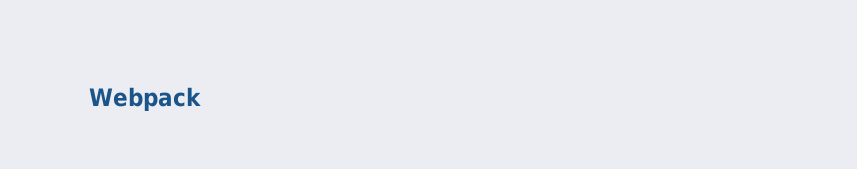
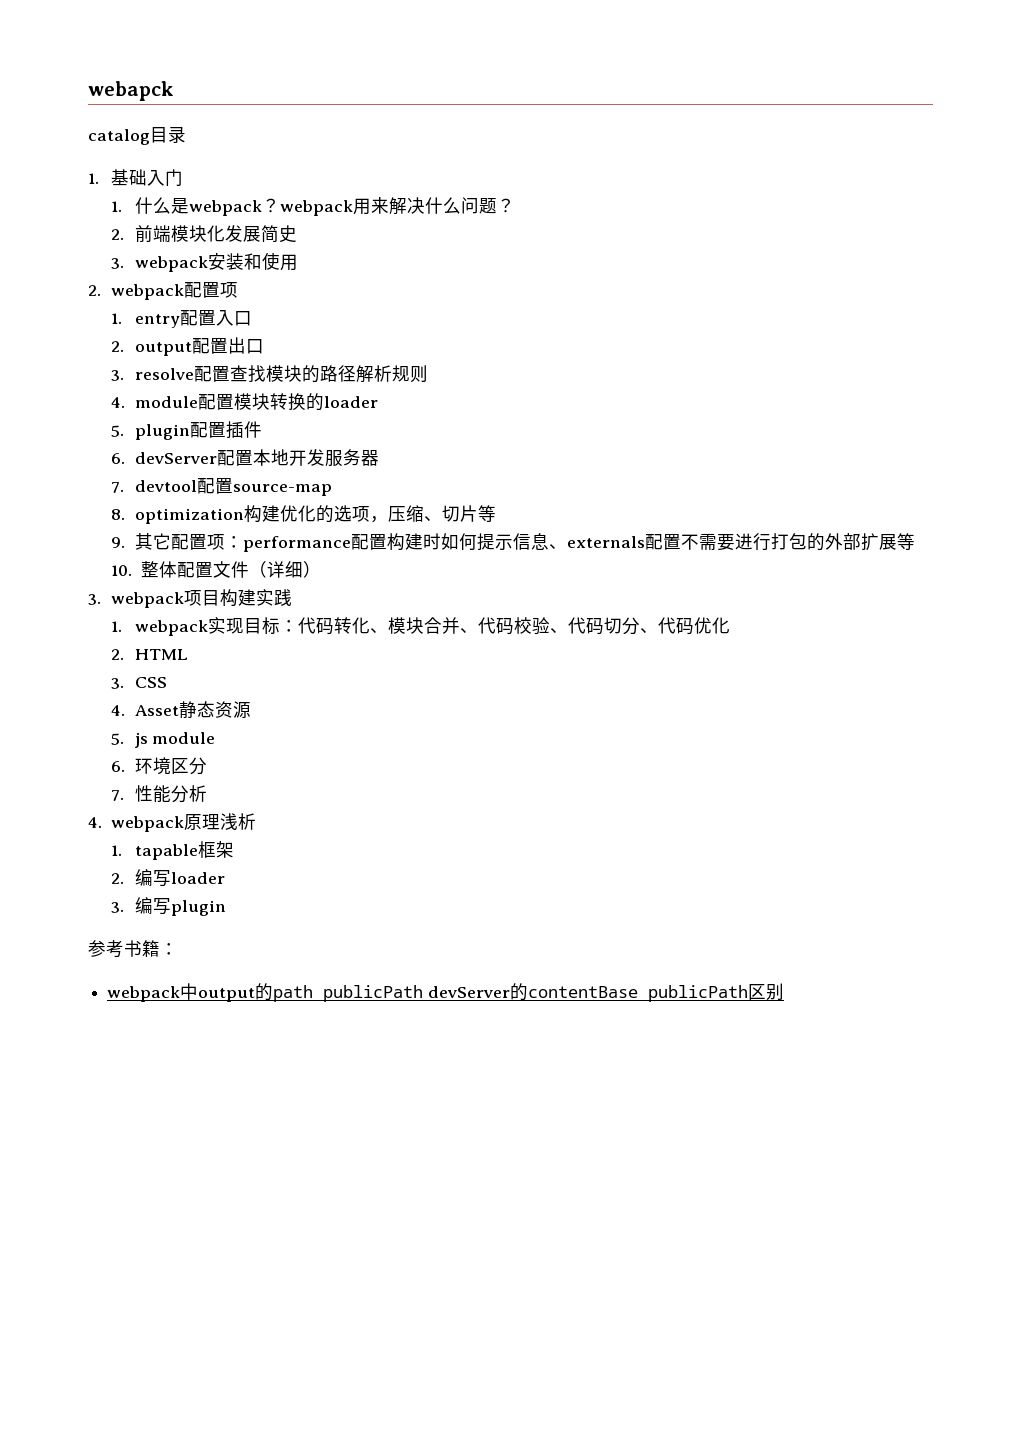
[89,87,201,111] Webpack -> [88,81,174,101] [88,126,186,145] [88,169,184,186] [111,197,515,216] [111,225,297,243] [111,252,298,272] [88,282,239,300] [111,310,252,328] [111,337,264,356] [111,365,428,383] [111,393,378,411] [111,421,262,440] [111,449,379,467] [111,478,332,496] [111,505,496,524] [111,533,915,552] [111,561,322,578] [88,589,293,608] [111,617,730,636] [111,649,188,660] [111,677,167,689] [111,701,251,719] [111,732,216,748] [111,757,207,775] [111,785,207,803] [88,813,257,832] [111,841,234,860] [111,869,225,887] [111,897,226,916] [88,940,178,958] [107,983,784,1002] webapck // catalog目录 // 1.基础入门 // 1.什么是webpack？webpack用来解决什么问题？ // 2.前端模块化发展简史 // 3. webpack安装和使用 // 2. webpack配置项 // 1. entry配置入口 // 2. output配置出口 // 3. resolve配置查找模块的路径解析规则 // 4. module配置模块转换的loader // 5. plugin配置插件 // 6. devServer配置本地开发服务器 // 7. devtool配置source-map // 8. optimization构建优化的选项，压缩、切片等 // 9.其它配置项：performance配置构建时如何提示信息、externals配置不需要进行打包的外部扩展等 // 10.整体配置文件（详细） // 3. webpack项目构建实践 // 1. webpack实现目标：代码转化、模块合并、代码校验、代码切分、代码优化 // 2. HTML // 3. CSS // 4. Asset静态资源 // 5. js module // 6.环境区分 // 7.性能分析 // 4. webpack原理浅析 // 1. tapable框架 // 2.编写loader // 3.编写plugin // 参考书籍： // webpack中output的path publicPath devServer的contentBase publicPath区别

